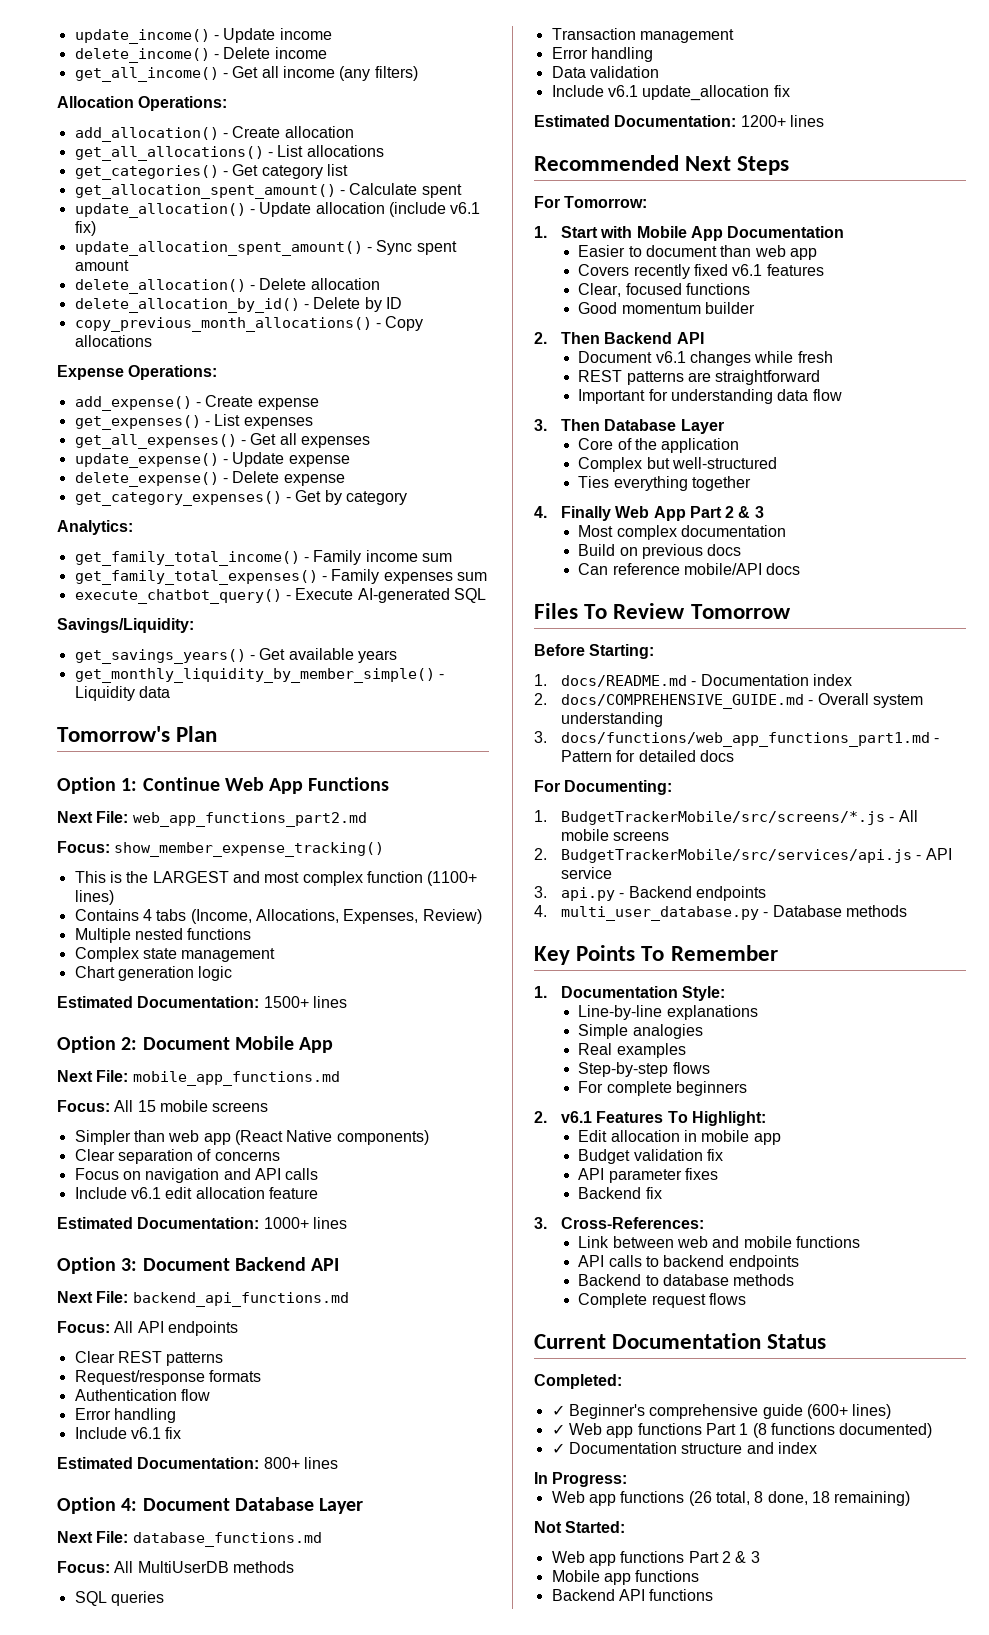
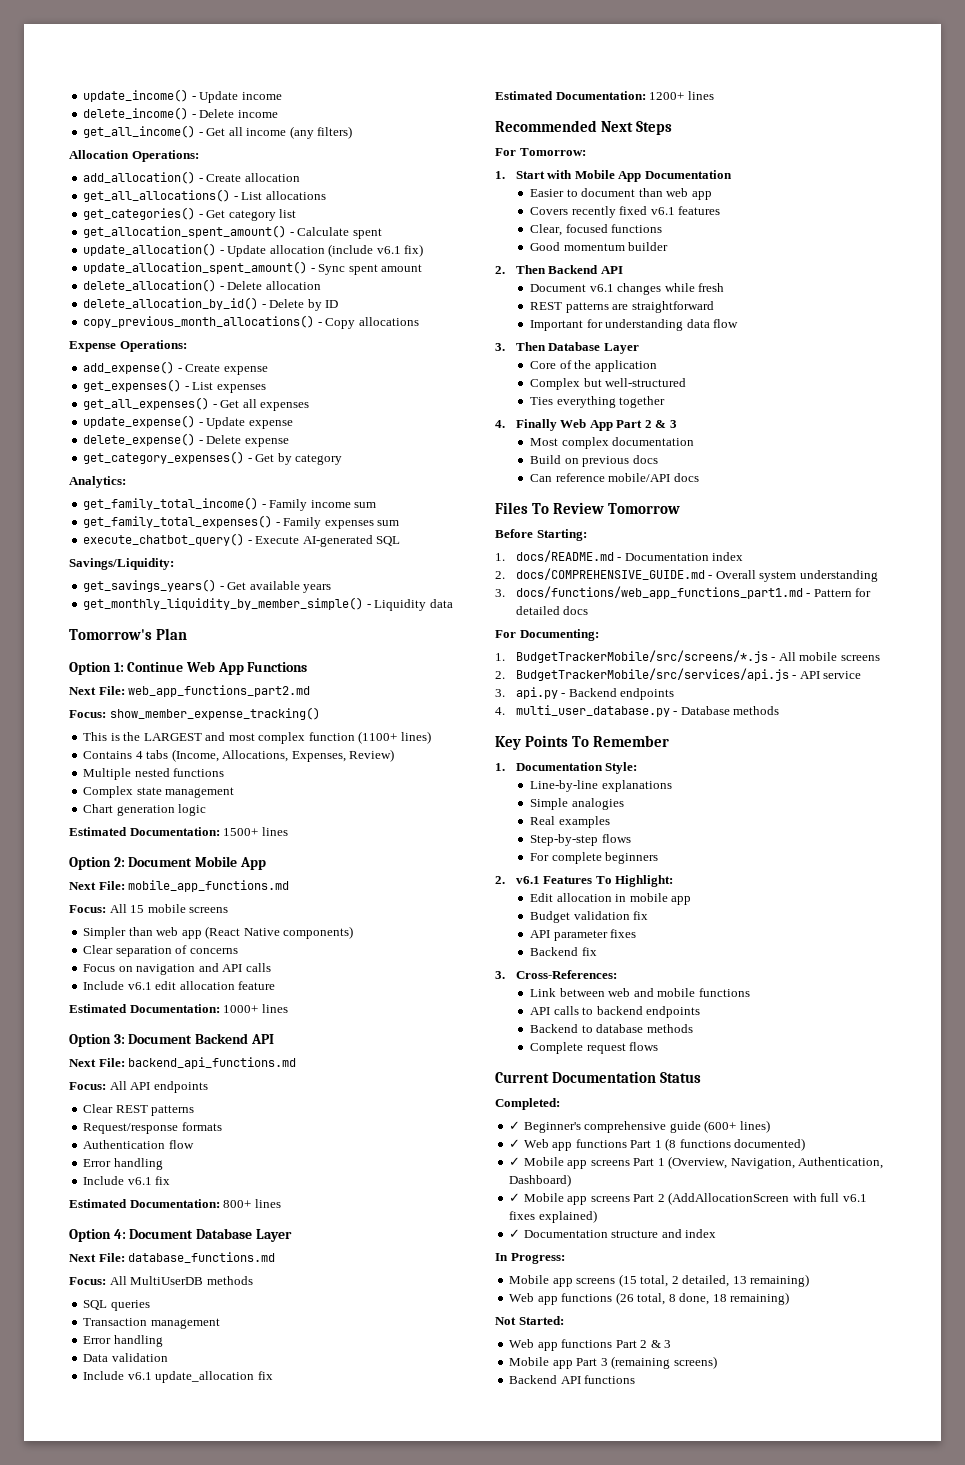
(933, 1430) none -> [509,1156,884,1169] [509,1174,572,1187] [509,1192,867,1205] [509,1210,597,1223] // ✓ Mobile app screens Part 1 (Overview, Navigation, Authentication, Dashboard) // ✓ Mobile app screens Part 2 (AddAllocationScreen with full v6.1 fixes explained)
(628, 1479) none -> [509,1274,810,1287] // Mobile app screens (15 total, 2 detailed, 13 remaining)
[635,1570,700,1582] functions -> [576,1356,717,1369] Part 3 (remaining screens)

